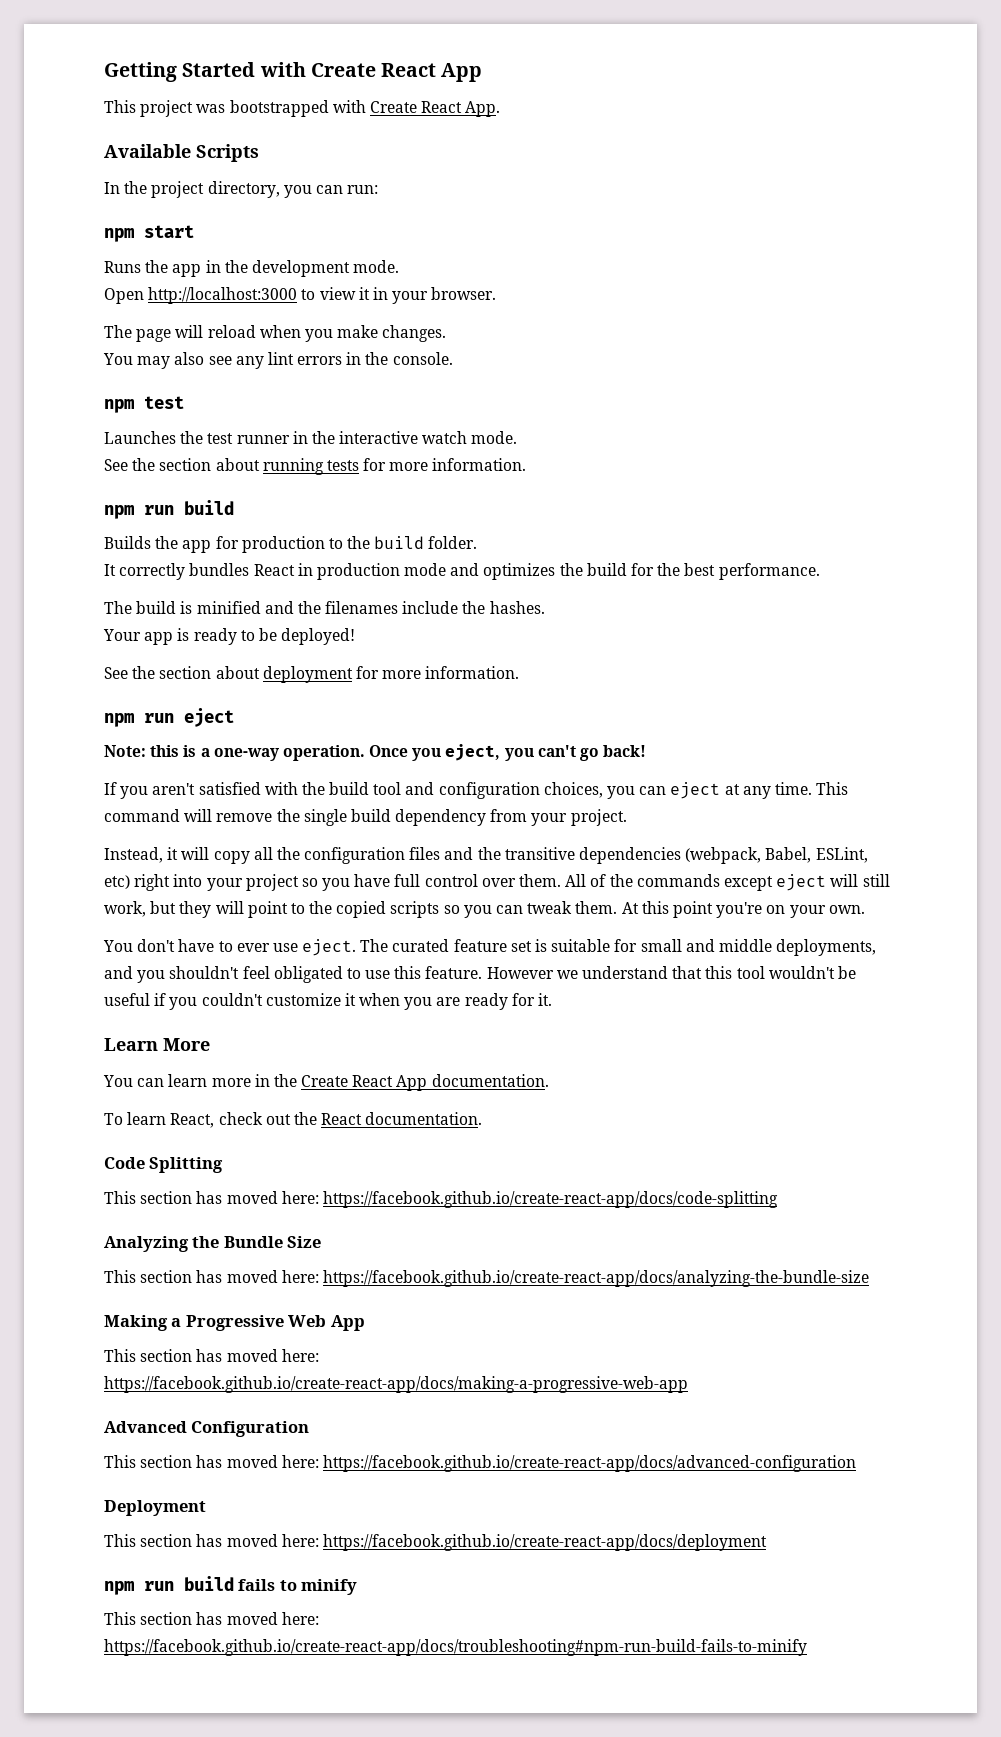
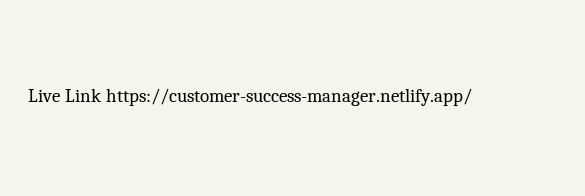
[104,62,483,82] [104,100,501,117] [104,144,259,162] [104,181,379,198] [104,225,194,242] [104,260,400,277] [104,287,497,304] [104,325,447,342] [103,352,453,369] [104,396,184,413] [104,431,518,444] [104,458,527,475] [104,500,234,519] [104,536,478,553] [104,563,820,580] [104,601,545,614] [103,628,356,645] [104,666,520,683] [104,708,234,727] [104,744,647,761] [104,782,849,799] [104,809,627,826] [104,847,868,864] [104,874,890,891] [104,901,865,918] [103,939,877,956] [104,966,856,983] [104,993,553,1010] [104,1038,210,1051] [103,1074,549,1091] [104,1112,483,1128] [104,1157,224,1173] [104,1191,778,1208] [104,1236,322,1252] [104,1270,869,1287] [104,1315,365,1331] [104,1349,319,1362] [104,1376,688,1393] [104,1421,310,1437] [104,1455,856,1472] [104,1500,206,1516] [104,1534,767,1551] [104,1576,358,1595] [104,1612,319,1625] [104,1639,807,1656] Getting Started with Create React App // This project was bootstrapped with Create React App. // Available Scripts // In the project directory, you can run: // npm start // Runs the app in the development mode. // Open http://localhost:3000 to view it in your browser. // The page will reload when you make changes. // You may also see any lint errors in the console. // npm test // Launches the test runner in the interactive watch mode. // See the section about running tests for more information. // npm run build // Builds the app for production to the build folder. // It correctly bundles React in production mode and optimizes the build for the best performance. // The build is minified and the filenames include the hashes. // Your app is ready to be deployed! // See the section about deployment for more information. // npm run eject // Note: this is a one-way operation. Once you eject, you can't go back! // If you aren't satisfied with the build tool and configuration choices, you can eject at any time. This command will remove the single build dependency from your project. // Instead, it will copy all the configuration files and the transitive dependencies (webpack, Babel, ESLint, etc) right into your project so you have full control over them. All of the commands except eject will still work, but they will point to the copied scripts so you can tweak them. At this point you're on your own. // You don't have to ever use eject. The curated feature set is suitable for small and middle deployments, and you shouldn't feel obligated to use this feature. However we understand that this tool wouldn't be useful if you couldn't customize it when you are ready for it. // Learn More // You can learn more in the Create React App documentation. // To learn React, check out the React documentation. // Code Splitting // This section has moved here: https://facebook.github.io/create-react-app/docs/code-splitting // Analyzing the Bundle Size // This section has moved here: https://facebook.github.io/create-react-app/docs/analyzing-the-bundle-size // Making a Progressive Web App // This section has moved here: https://facebook.github.io/create-react-app/docs/making-a-progressive-web-app // Advanced Configuration // This section has moved here: https://facebook.github.io/create-react-app/docs/advanced-configuration // Deployment // This section has moved here: https://facebook.github.io/create-react-app/docs/deployment // npm run build fails to minify // This section has moved here: https://facebook.github.io/create-react-app/docs/troubleshooting#npm-run-build-fails-to-minify -> [28,88,473,106] Live Link https://customer-success-manager.netlify.app/

